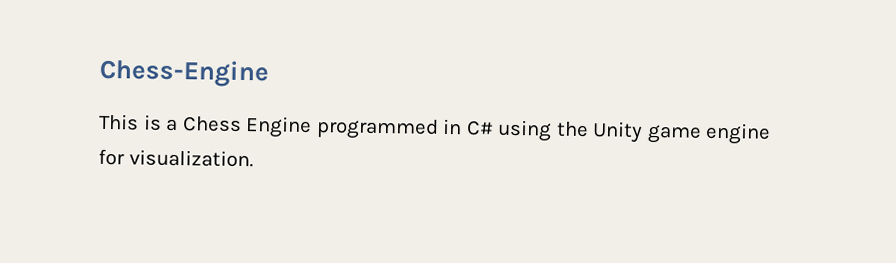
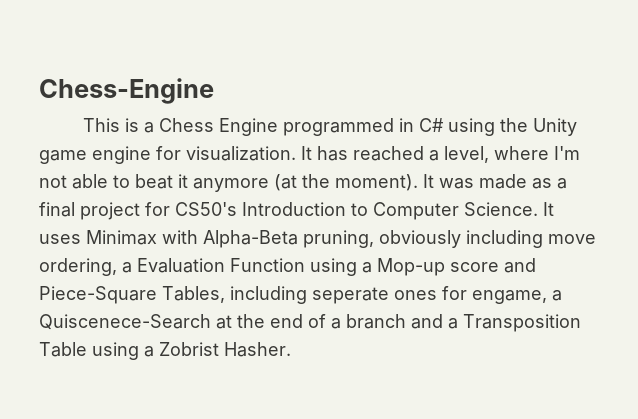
(254, 158) none -> [301,146,580,163] [39,174,567,192] [39,202,554,220] [39,230,596,248] [39,258,536,276] [39,286,562,304] [39,314,581,332] [39,342,291,360] It has reached a level, where I'm not able to beat it anymore (at the moment). It was made as a final project for CS50's Introduction to Computer Science. It uses Minimax with Alpha-Beta pruning, obviously including move ordering, a Evaluation Function using a Mop-up score and Piece-Square Tables, including seperate ones for engame, a Quiscenece-Search at the end of a branch and a Transposition Table using a Zobrist Hasher.

